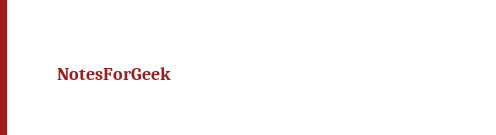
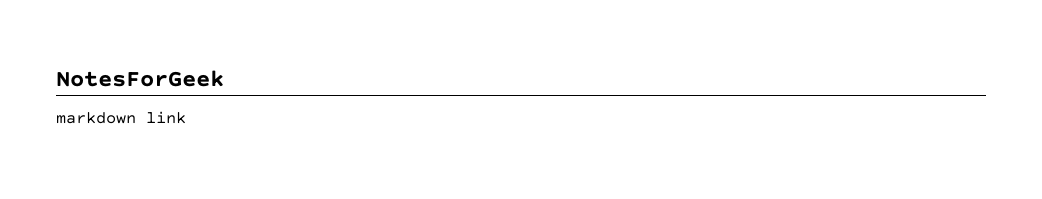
(171, 73) none -> [56,111,186,124] // markdown link

